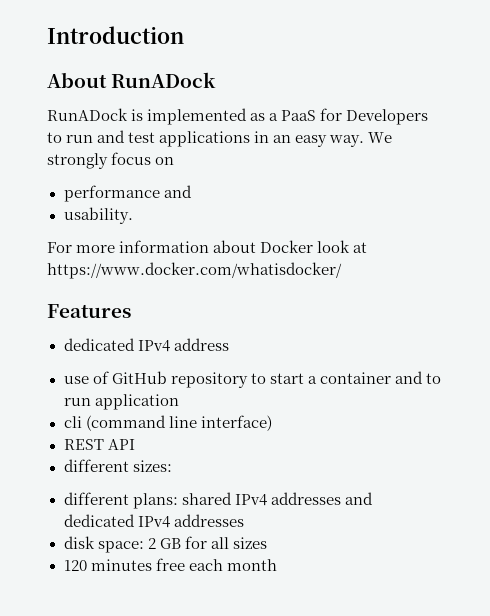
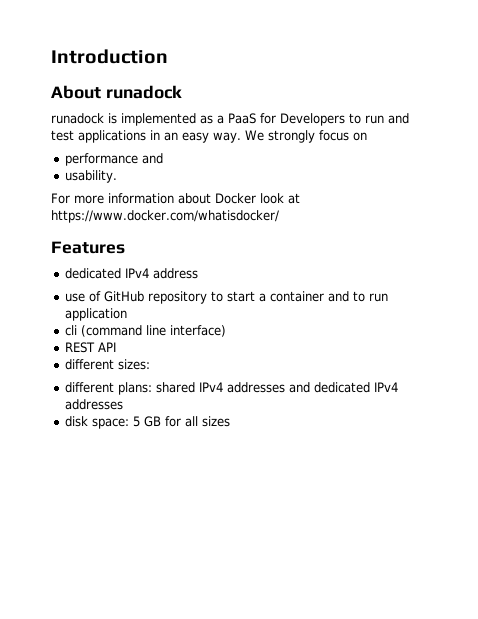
[111,72,217,88] [47,108,128,121] RunADock // RunADock -> [105,85,182,99] [51,113,104,124] runadock // runadock
[147,538,156,549] 2 -> [132,416,140,427] 5
[63,558,277,571] // 120 minutes free each month -> (230, 421) none

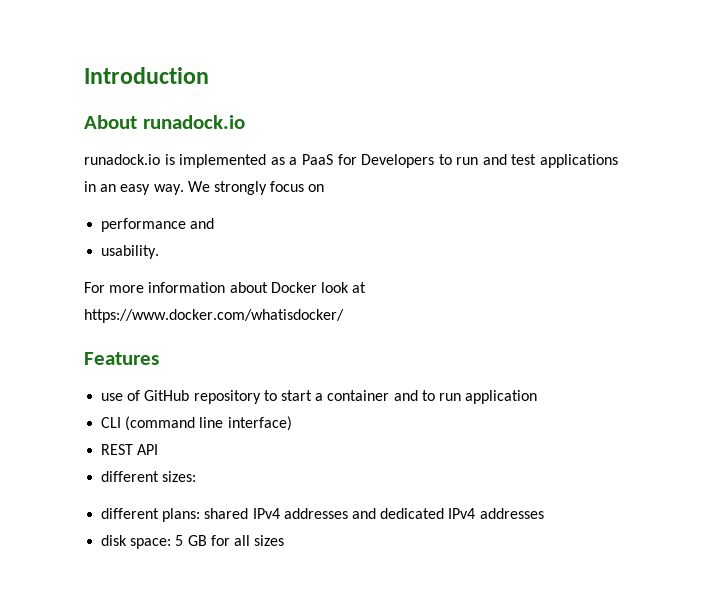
[105,85,182,99] [51,113,104,124] runadock // runadock -> [142,115,245,129] [84,154,160,165] runadock.io // runadock.io
[64,268,198,279] // dedicated IPv4 address -> (159, 358) none
[64,325,77,336] cli -> [101,417,122,428] CLI

